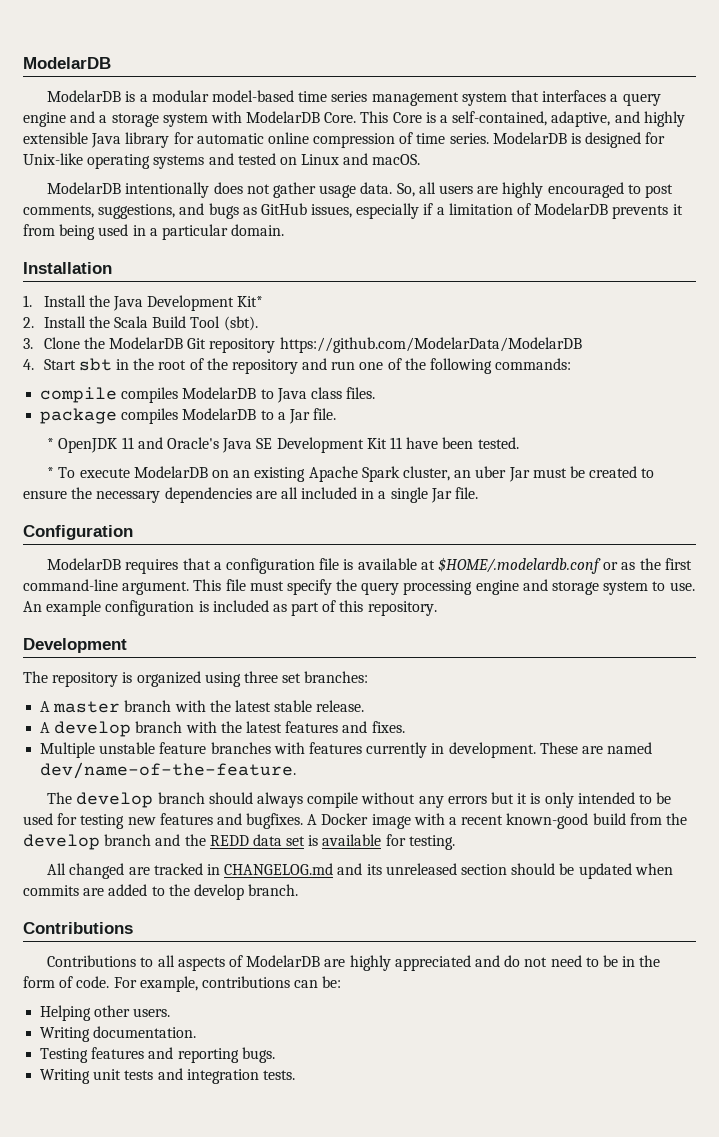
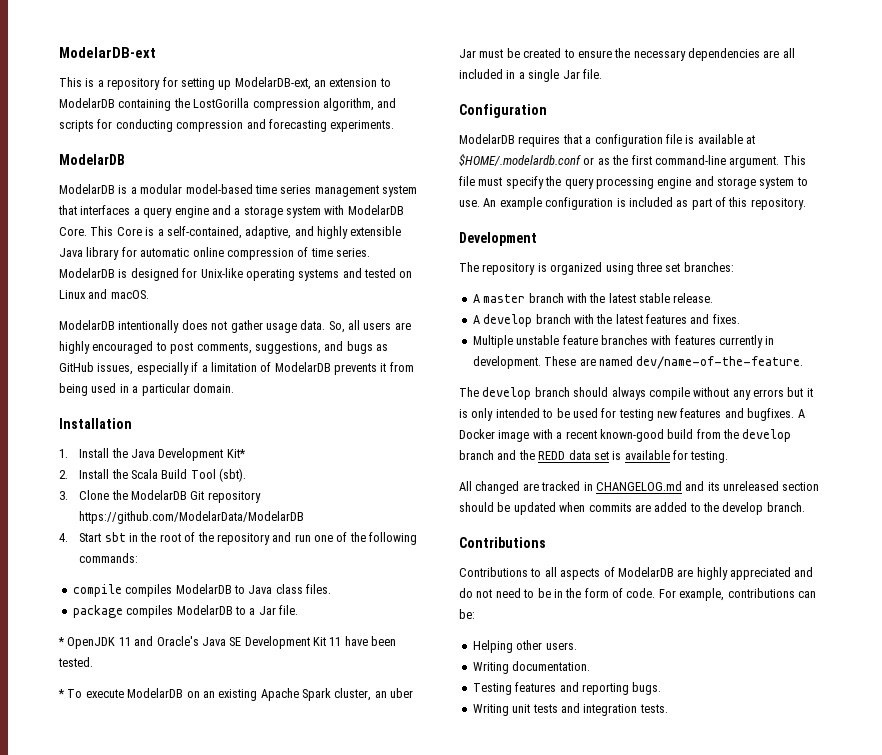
(23, 63) none -> [59,47,156,58] [59,77,391,90] [59,98,397,111] [59,119,395,132] ModelarDB-ext // This is a repository for setting up ModelarDB-ext, an extension to ModelarDB containing the LostGorilla compression algorithm, and scripts for conducting compression and forecasting experiments. //

